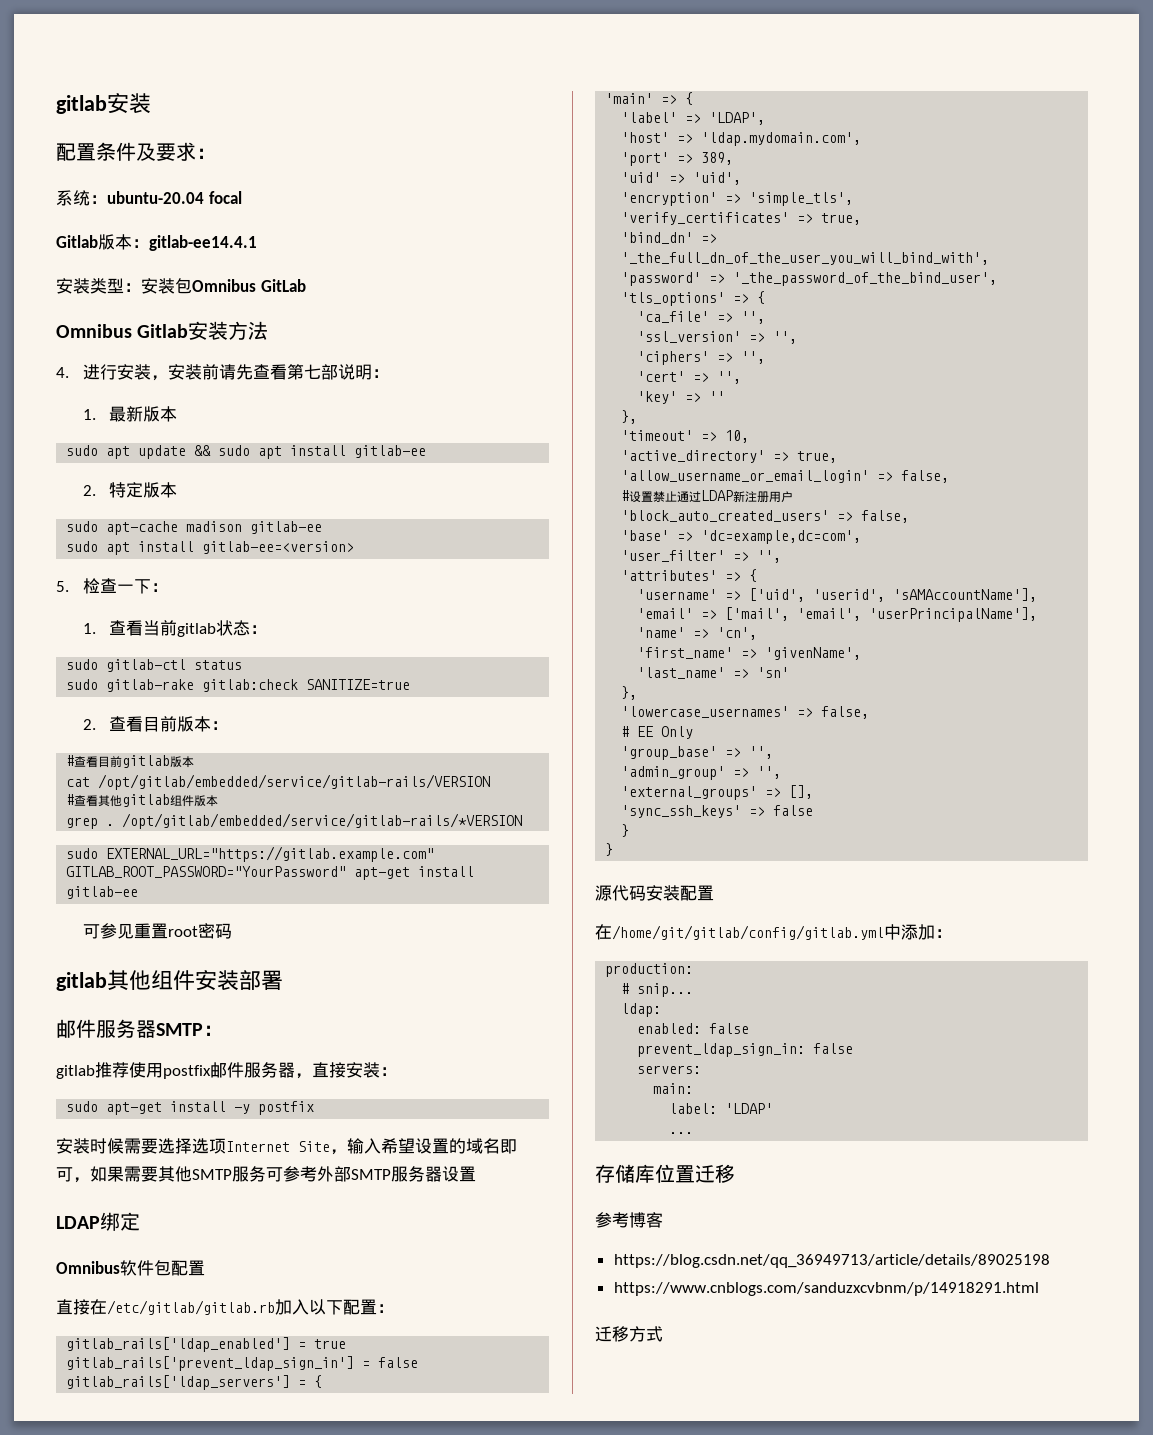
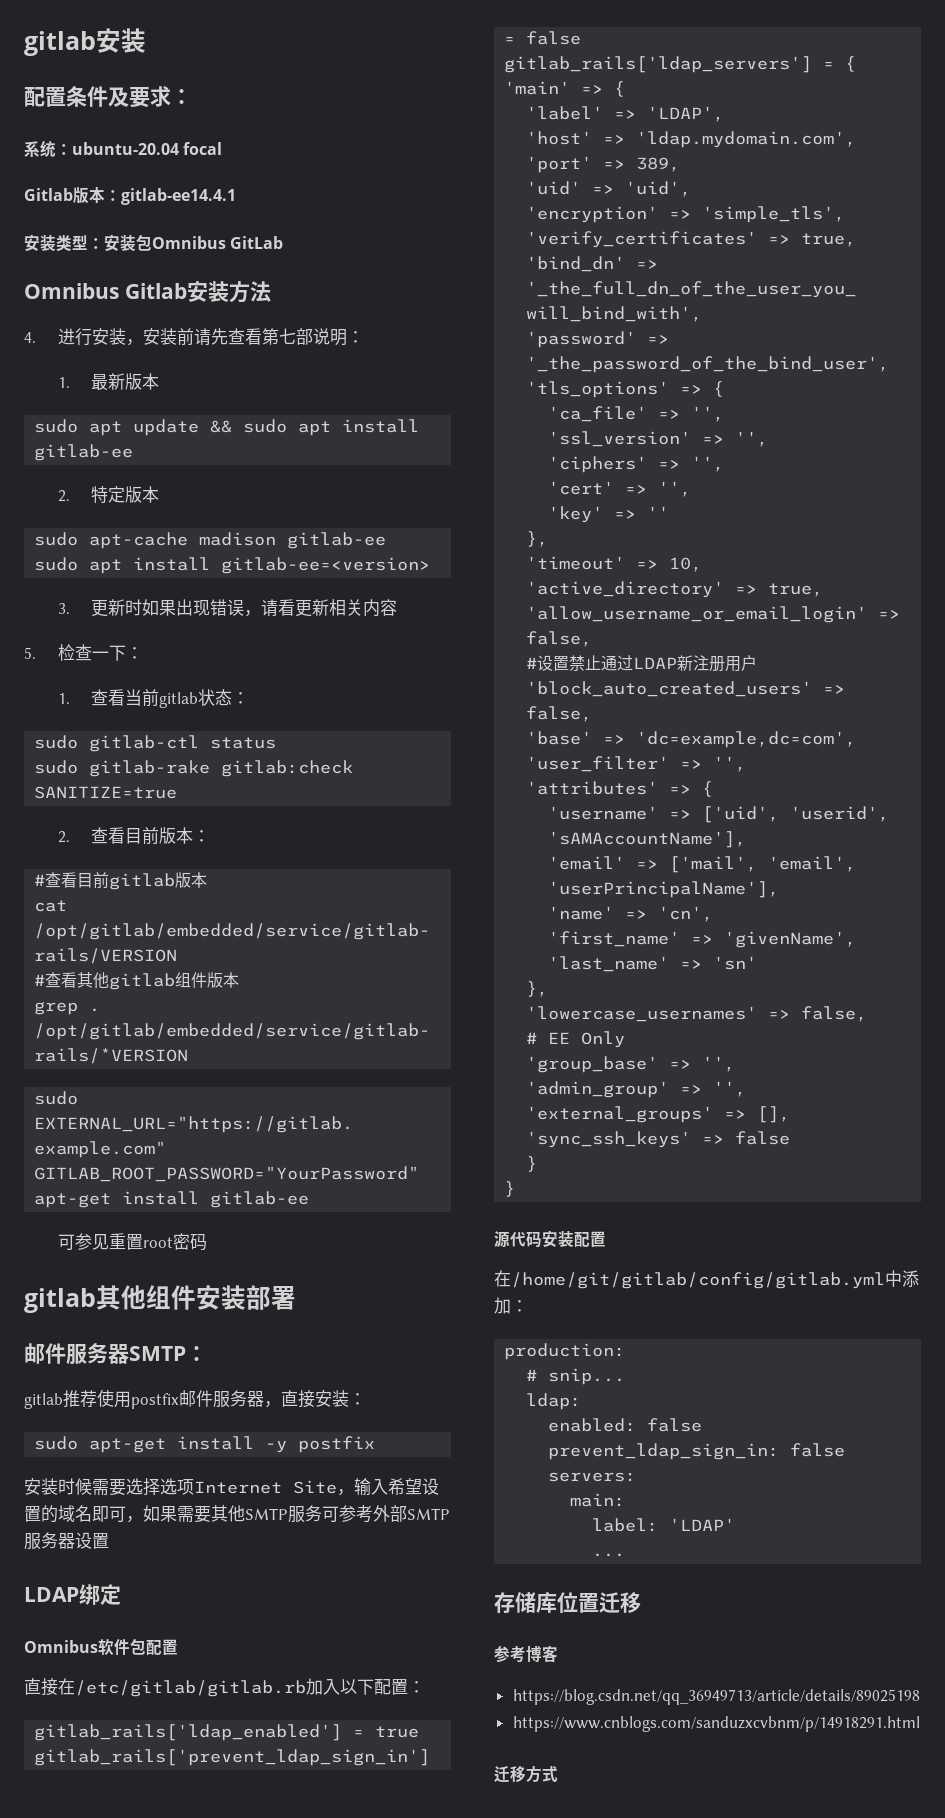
(355, 547) none -> [57,599,398,617] // 3.更新时如果出现错误，请看更新相关内容

